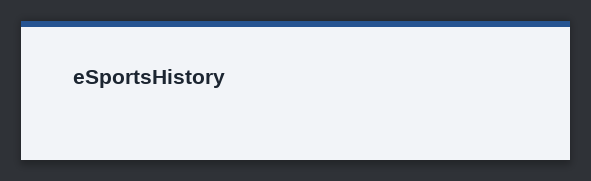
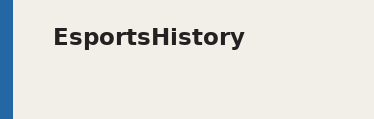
[73,69,225,88] eSportsHistory -> [53,28,245,50] EsportsHistory

